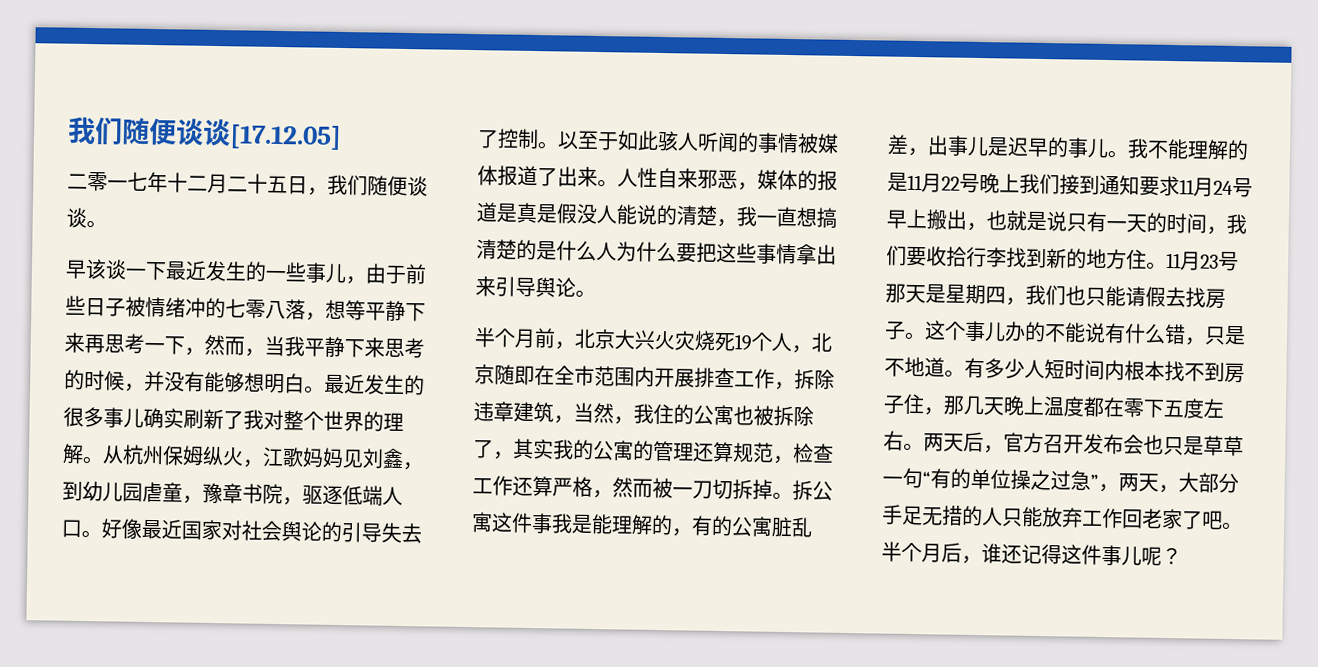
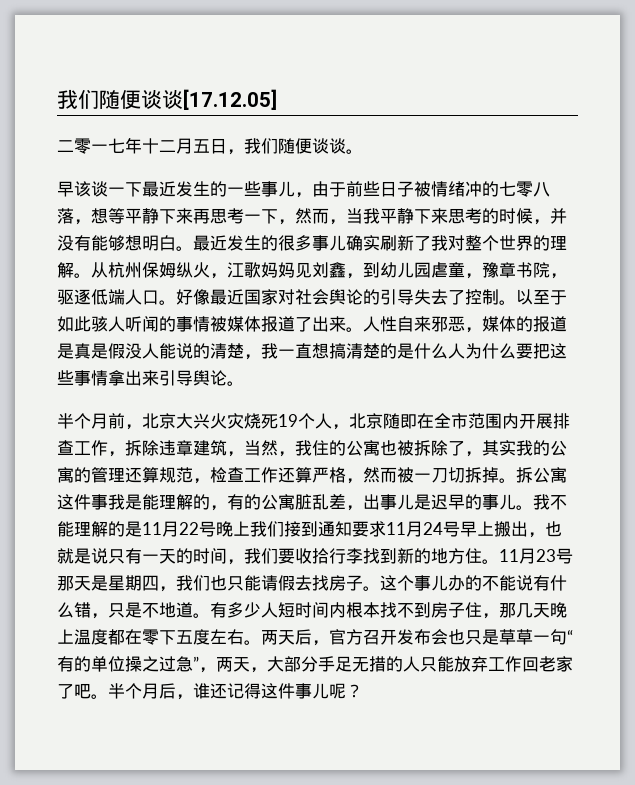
[227,173,268,194] 二十 -> (193, 146) none

